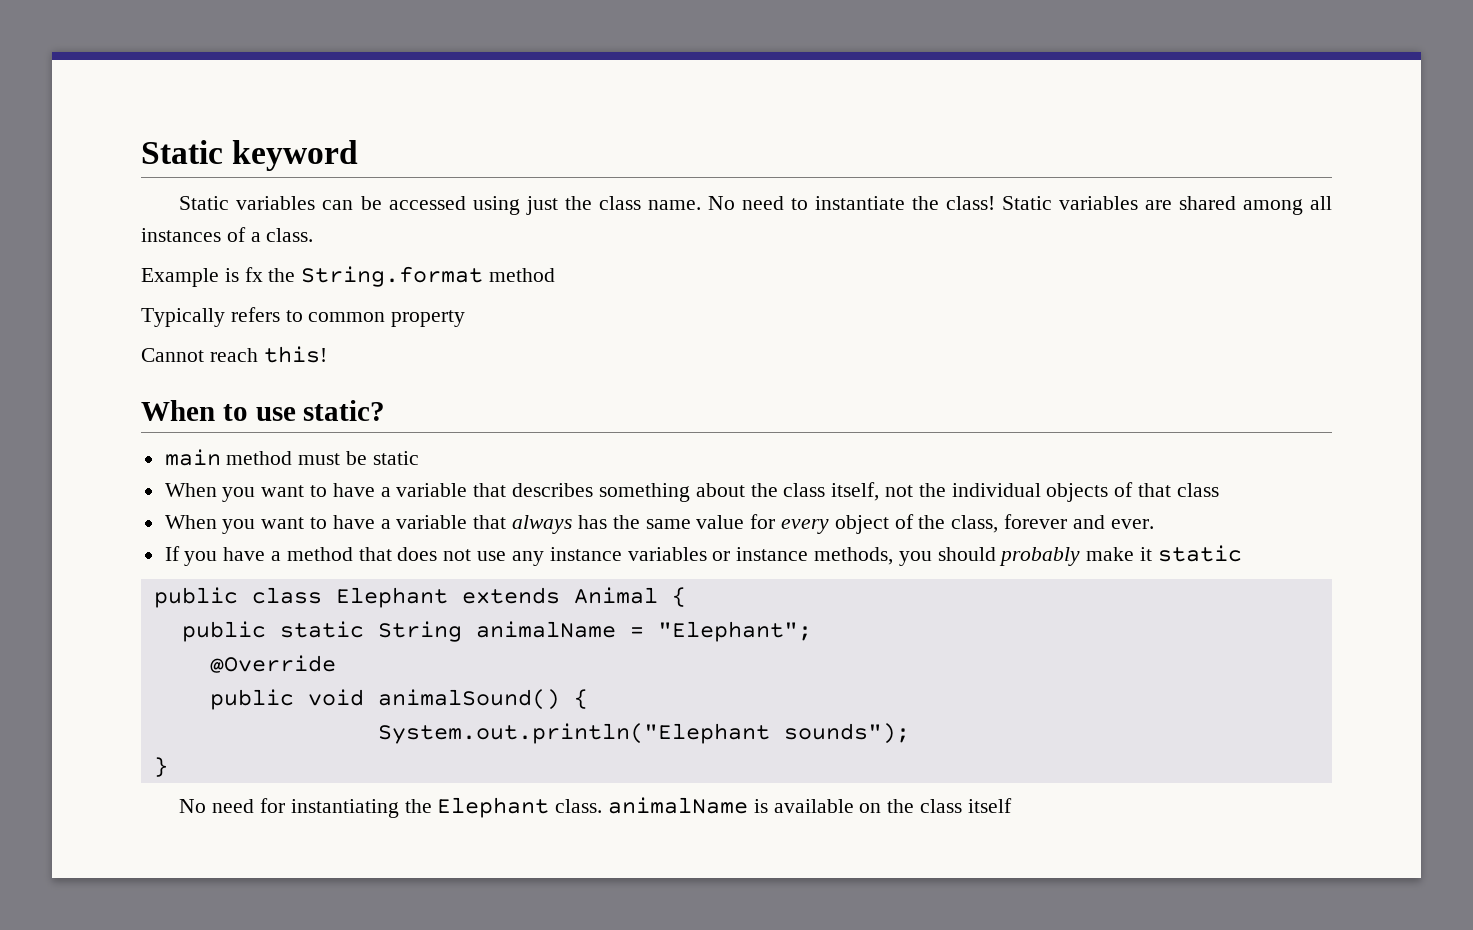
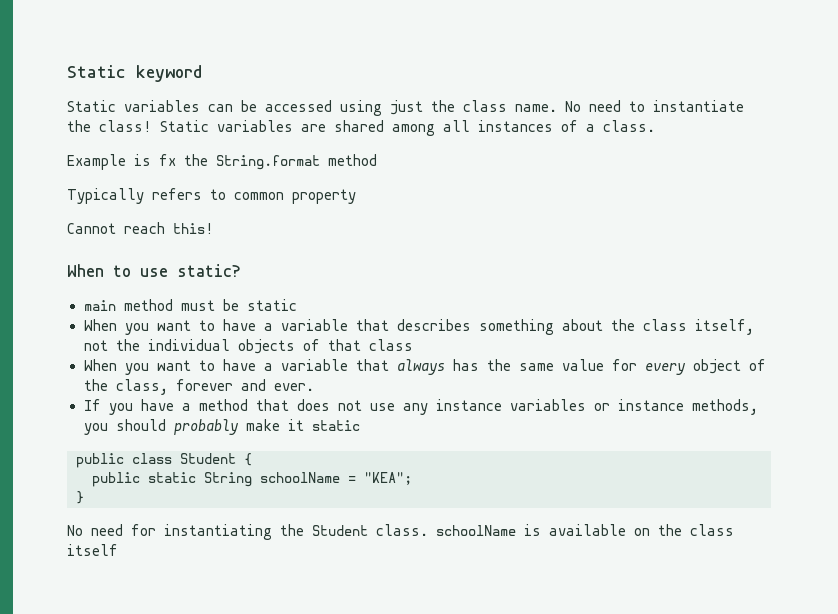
[335,587,658,608] Elephant extends Animal -> [180,453,236,464] Student
[475,621,812,642] [209,655,336,673] [209,689,588,710] [377,723,910,744] animalName = "Elephant"; // @Override // public void animalSound() { // System.out.println("Elephant sounds"); -> [260,472,412,485] schoolName = "KEA";
[437,797,749,818] Elephant class. animalName -> [312,524,516,536] Student class. schoolName

